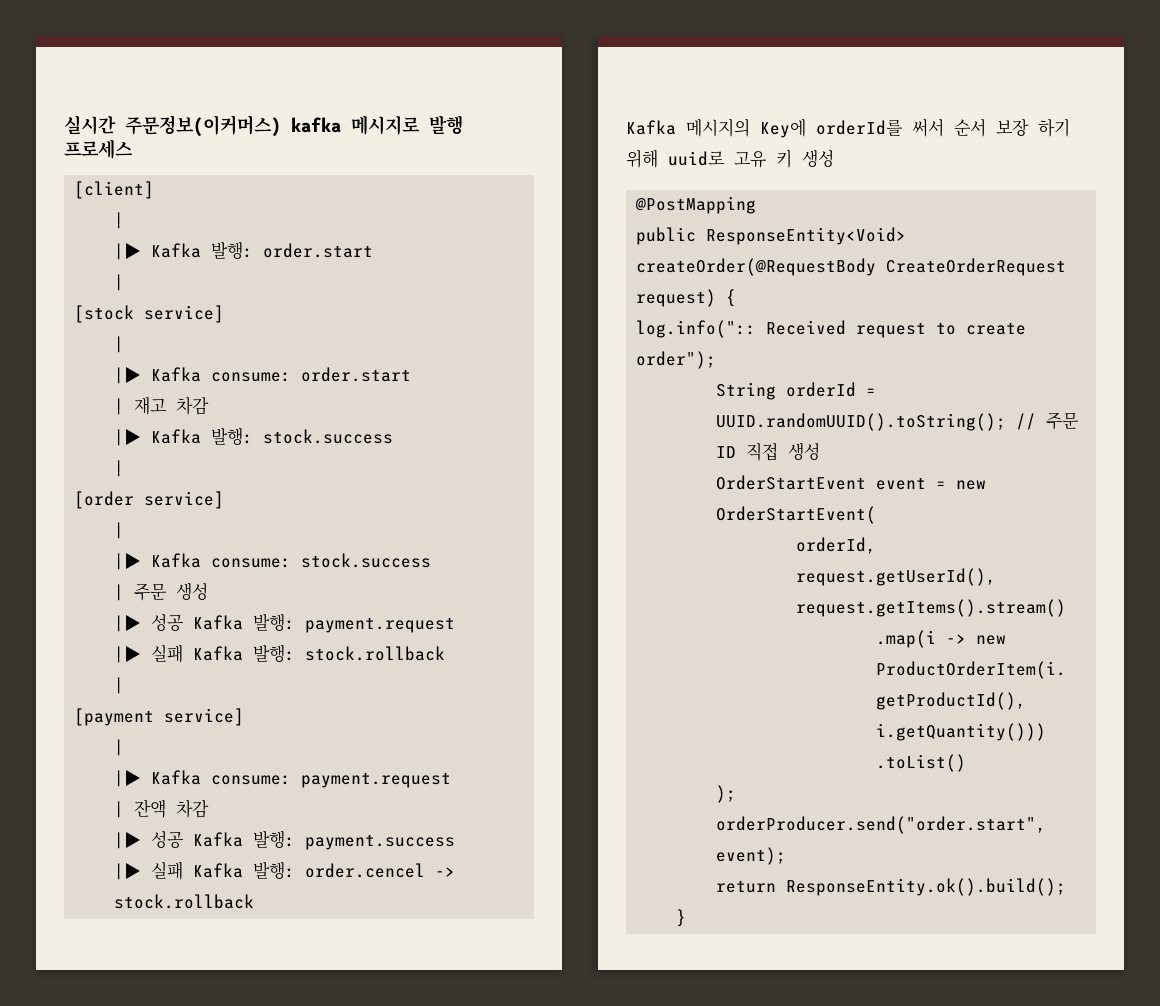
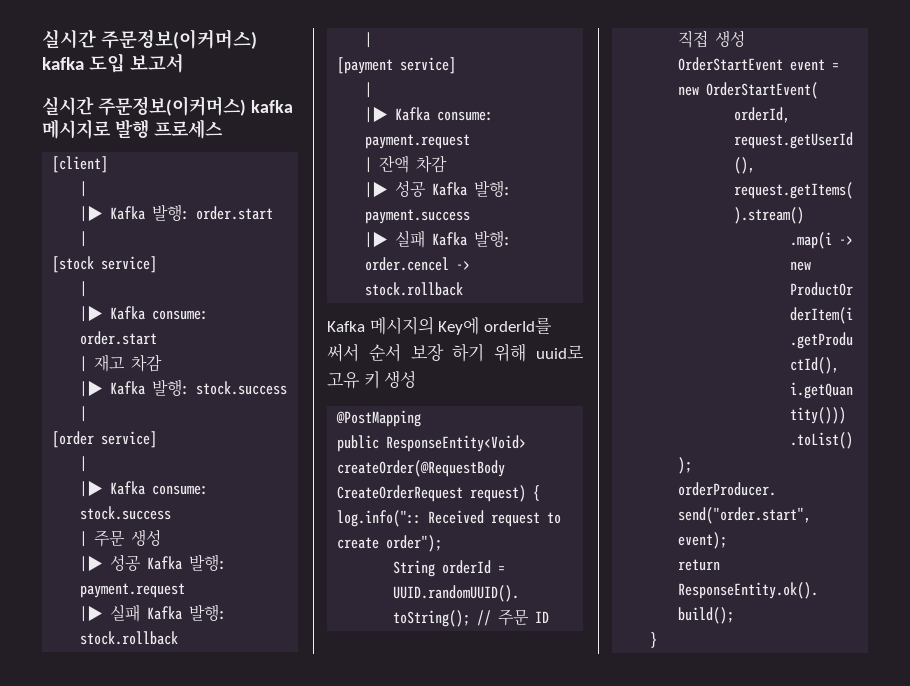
[64,115,341,137] 실시간 주문정보(이커머스) kafka -> [42,29,257,49] [42,53,184,73] [42,96,293,116] 실시간 주문정보(이커머스) kafka 도입 보고서 // 실시간 주문정보(이커머스) kafka

